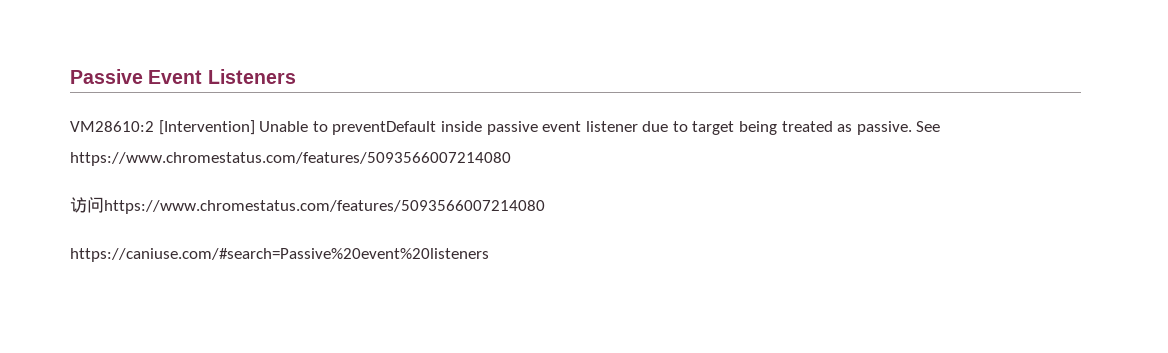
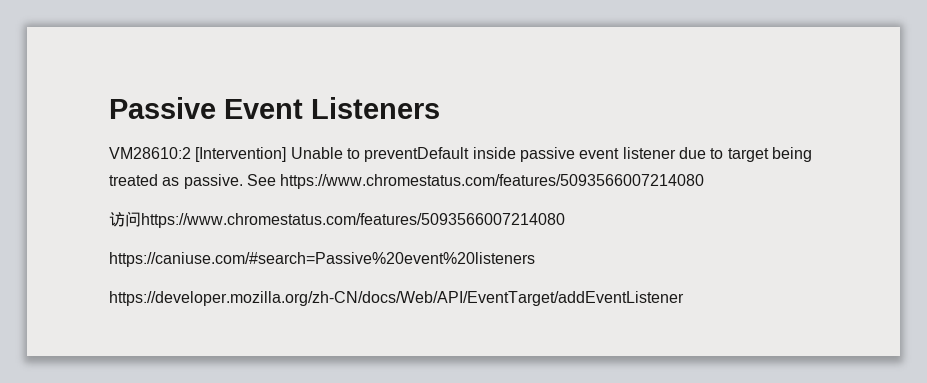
(489, 255) none -> [109,291,684,306] // https://developer.mozilla.org/zh-CN/docs/Web/API/EventTarget/addEventListener

